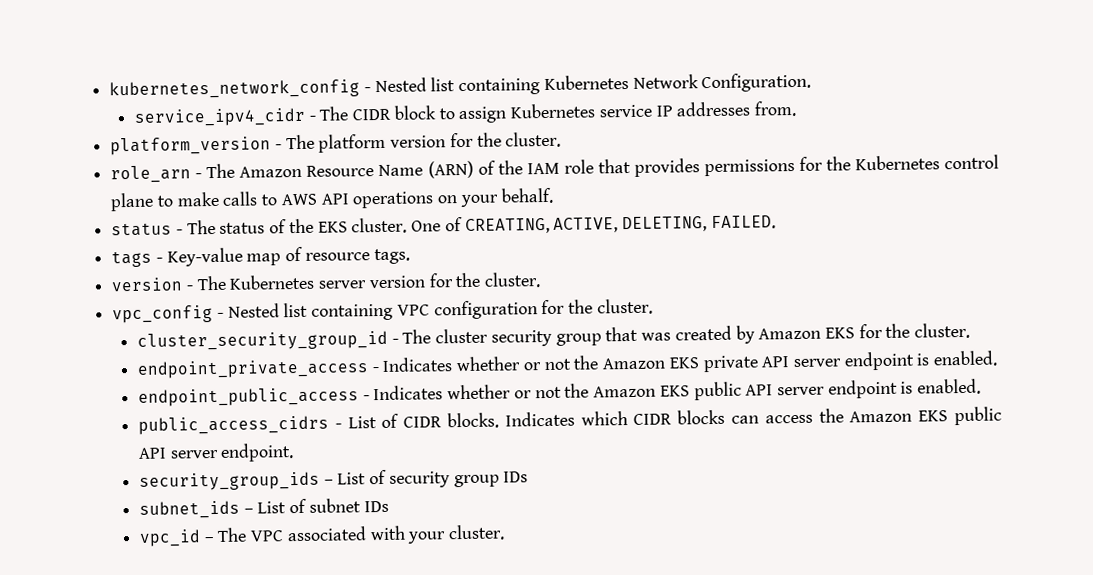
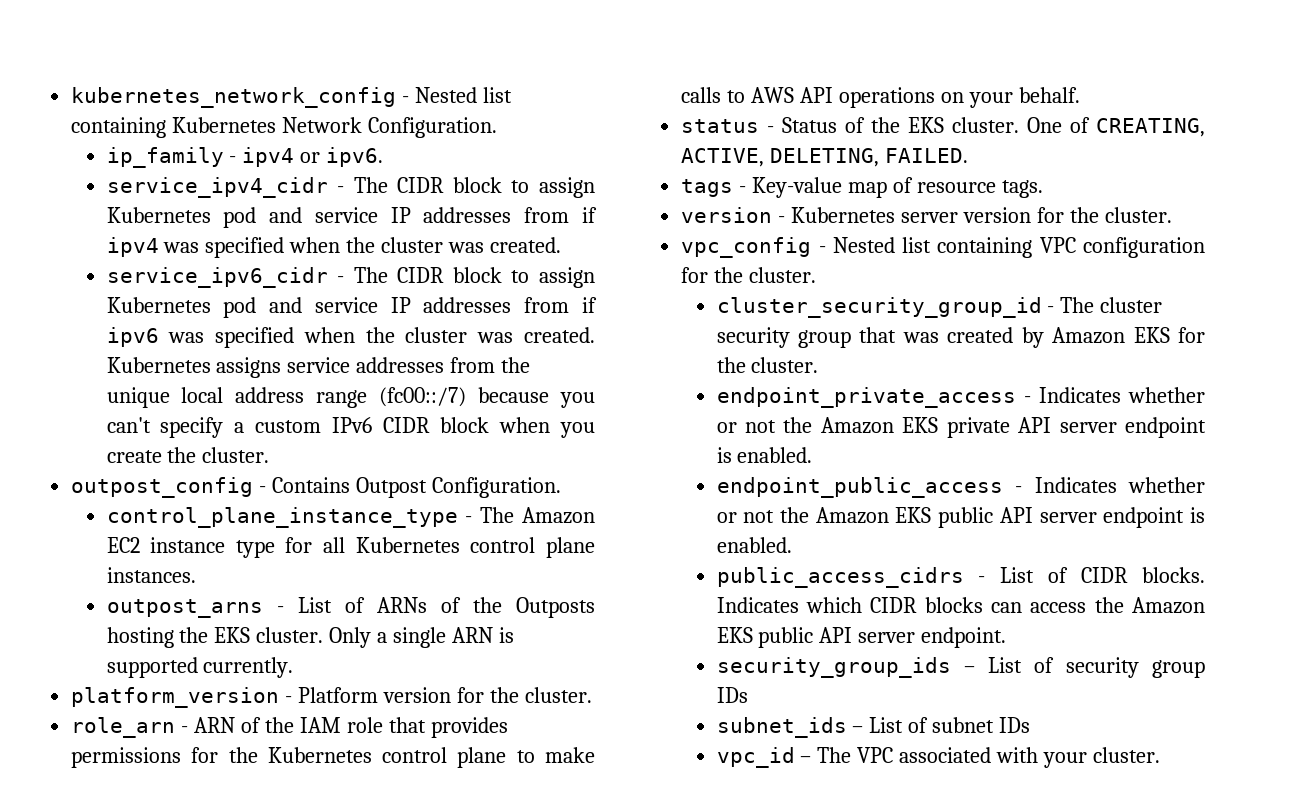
(812, 82) none -> [106,147,384,168] // ip_family - ipv4 or ipv6.
[598,100,796,118] service IP addresses from. -> [223,207,597,228] [106,237,562,258] [106,267,595,288] [106,297,597,318] [106,327,595,348] [106,357,531,378] [106,387,595,408] [106,417,595,438] [106,447,270,463] [71,477,561,498] [106,507,595,528] [106,537,595,558] [106,567,196,583] [106,597,595,618] [106,627,515,648] [106,657,294,678] pod and service IP addresses from if ipv4 was specified when the cluster was created. // service_ipv6_cidr - The CIDR block to assign Kubernetes pod and service IP addresses from if ipv6 was specified when the cluster was created. Kubernetes assigns service addresses from the unique local address range (fc00::/7) because you can't specify a custom IPv6 CIDR block when you create the cluster. // outpost_config - Contains Outpost Configuration. // control_plane_instance_type - The Amazon EC2 instance type for all Kubernetes control plane instances. // outpost_arns - List of ARNs of the Outposts hosting the EKS cluster. Only a single ARN is supported currently.
[285,133,387,153] The platform -> [298,687,379,703] Platform
[206,160,474,179] The Amazon Resource Name (ARN) -> [194,717,236,733] ARN
[186,219,266,235] The status -> [782,117,838,133] Status
[196,275,227,291] The -> (786, 219) none

